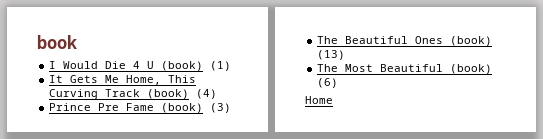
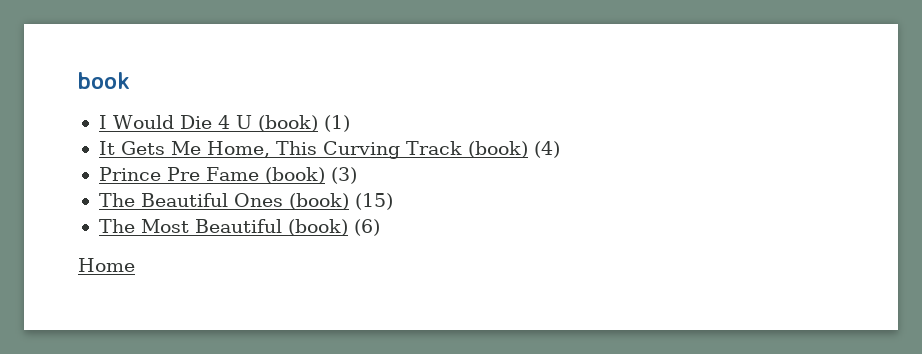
[317,50,346,60] (13) -> [354,193,393,210] (15)

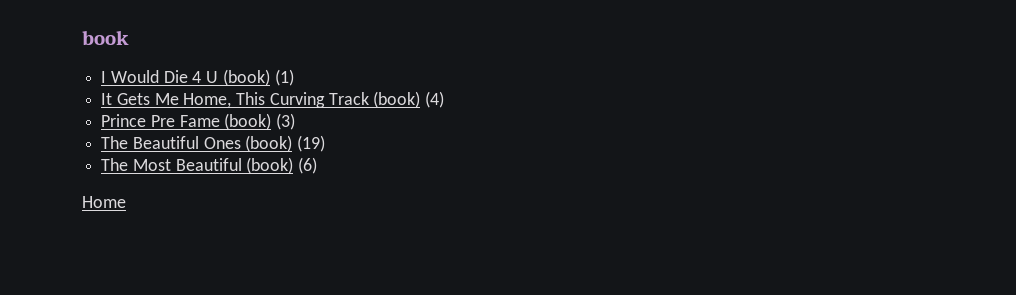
[354,193,393,210] (15) -> [297,135,326,152] (19)

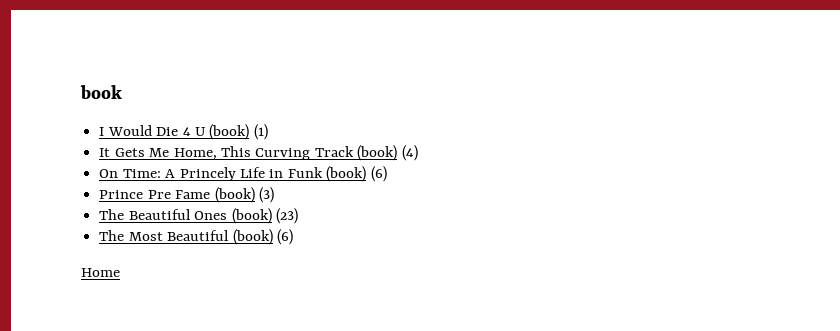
(445, 99) none -> [99,166,387,182] // On Time: A Princely Life in Funk (book) (6)
[297,135,326,152] (19) -> [275,208,298,224] (23)

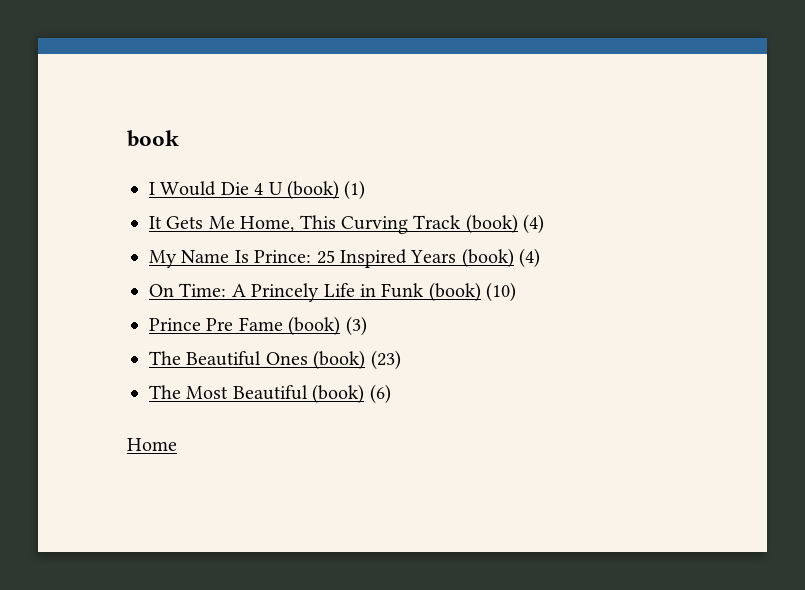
(418, 153) none -> [149,248,541,268] // My Name Is Prince: 25 Inspired Years (book) (4)
[370,166,387,182] (6) -> [486,282,517,302] (10)

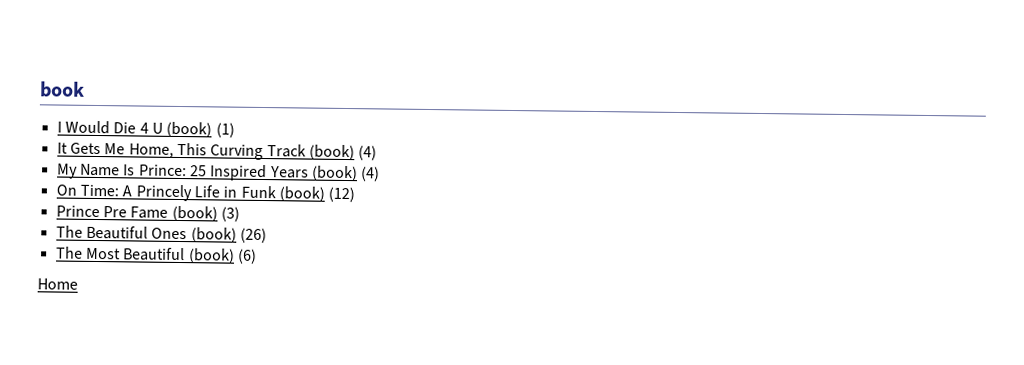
[486,282,517,302] (10) -> [328,186,356,203] (12)
[370,350,401,370] (23) -> [239,227,267,244] (26)

